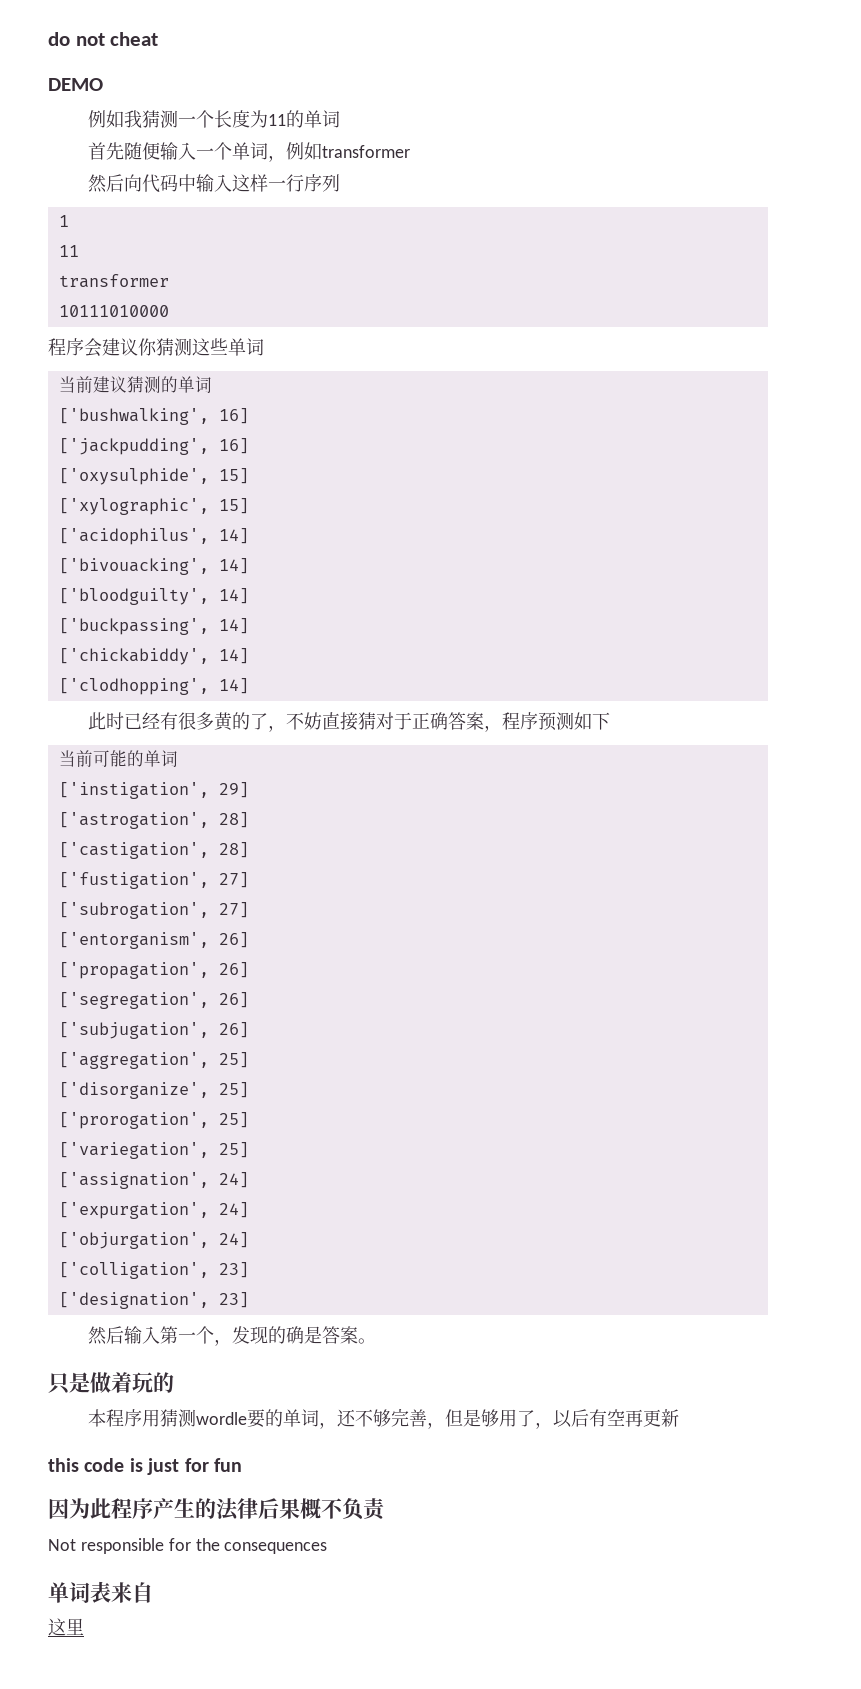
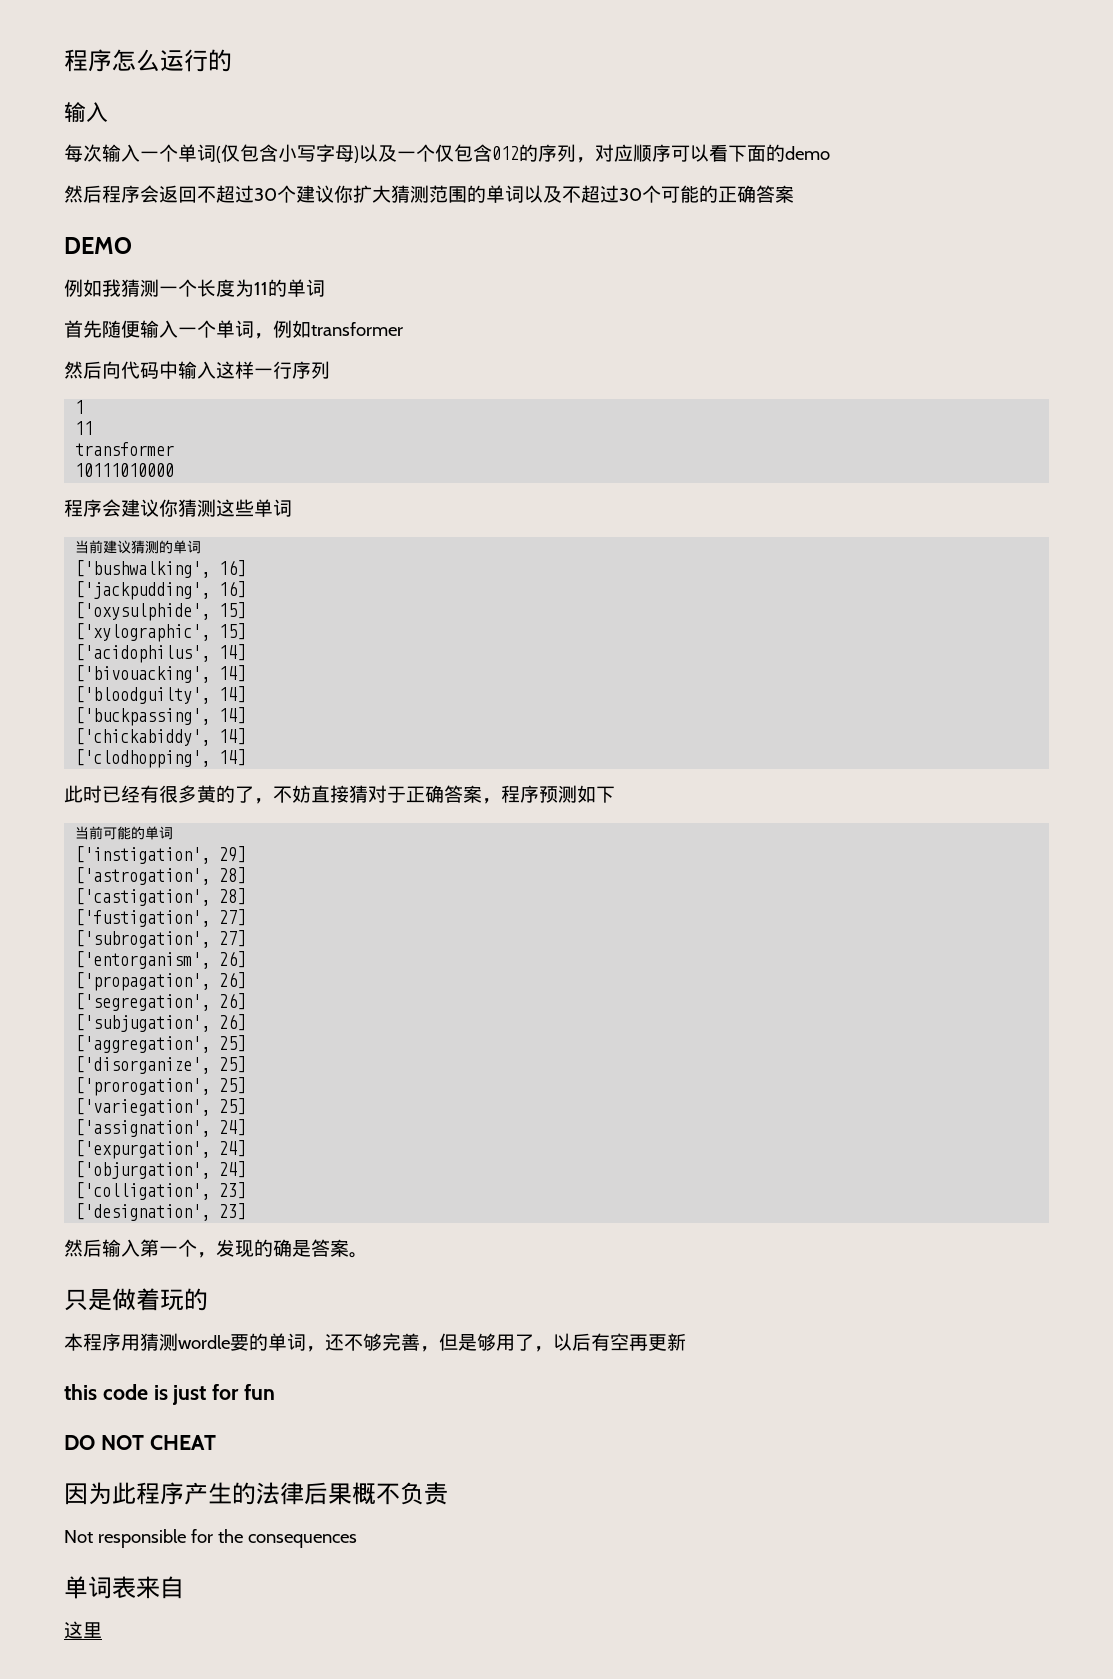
[48,32,159,46] do not cheat -> [64,49,232,72] [64,102,108,122] [64,144,830,163] [64,185,794,203] 程序怎么运行的 // 输入 // 每次输入一个单词(仅包含小写字母)以及一个仅包含012的序列，对应顺序可以看下面的demo // 然后程序会返回不超过30个建议你扩大猜测范围的单词以及不超过30个可能的正确答案
(243, 1465) none -> [64,1435,216,1450] // DO NOT CHEAT

